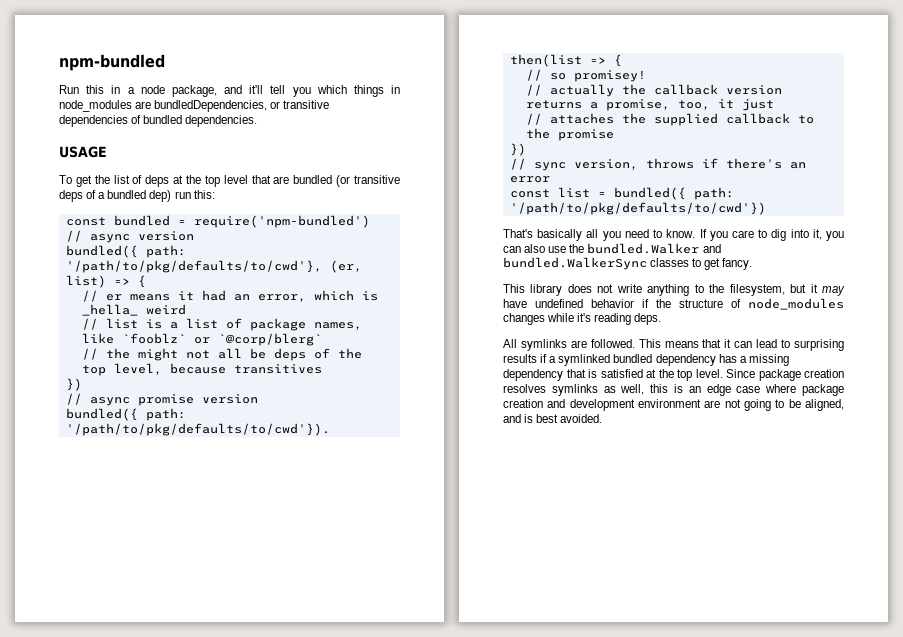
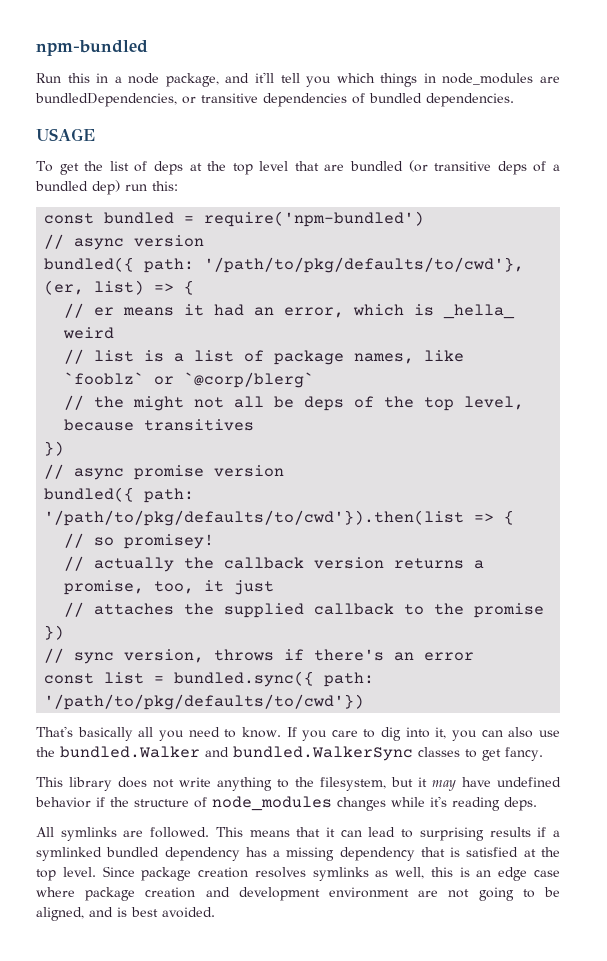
[613,187,686,200] bundled({ -> [174,671,315,687] bundled.sync({

